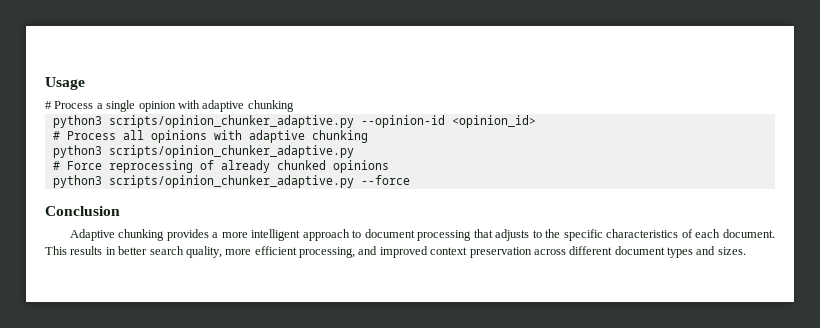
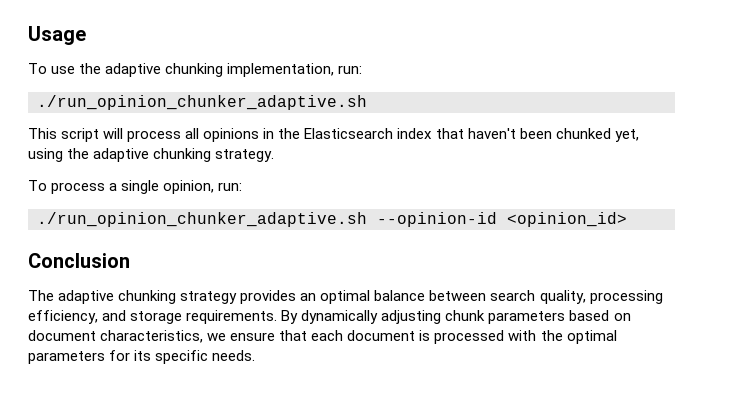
[45,100,294,112] [52,115,536,128] [52,130,368,143] [52,145,354,158] [52,160,389,173] [52,175,410,188] [45,206,120,216] [69,229,775,241] [45,246,746,258] # Process a single opinion with adaptive chunking // python3 scripts/opinion_chunker_adaptive.py --opinion-id <opinion_id> // # Process all opinions with adaptive chunking // python3 scripts/opinion_chunker_adaptive.py // # Force reprocessing of already chunked opinions // python3 scripts/opinion_chunker_adaptive.py --force // Conclusion // Adaptive chunking provides a more intelligent approach to document processing that adjusts to the specific characteristics of each document. This results in better search quality, more efficient processing, and improved context preservation across different document types and sizes. -> [28,63,363,77] [37,95,367,110] [28,128,639,142] [28,148,275,162] [28,180,243,194] [37,212,627,227] [28,253,130,268] [28,290,663,304] [28,310,631,324] [28,330,617,344] [28,350,256,364] To use the adaptive chunking implementation, run: // ./run_opinion_chunker_adaptive.sh // This script will process all opinions in the Elasticsearch index that haven't been chunked yet, using the adaptive chunking strategy. // To process a single opinion, run: // ./run_opinion_chunker_adaptive.sh --opinion-id <opinion_id> // Conclusion // The adaptive chunking strategy provides an optimal balance between search quality, processing efficiency, and storage requirements. By dynamically adjusting chunk parameters based on document characteristics, we ensure that each document is processed with the optimal parameters for its specific needs.

